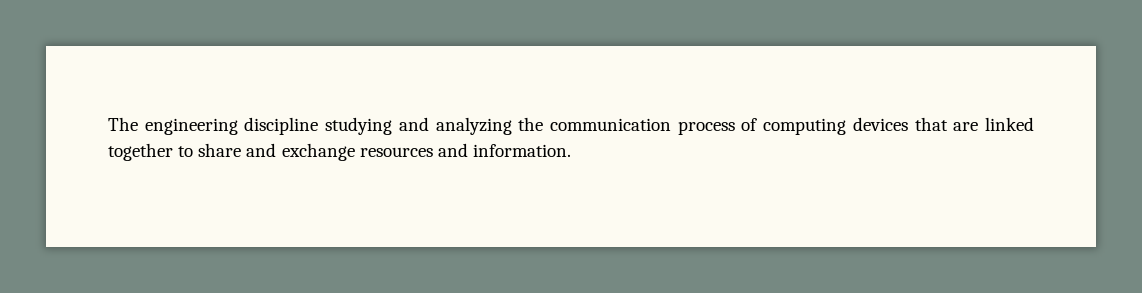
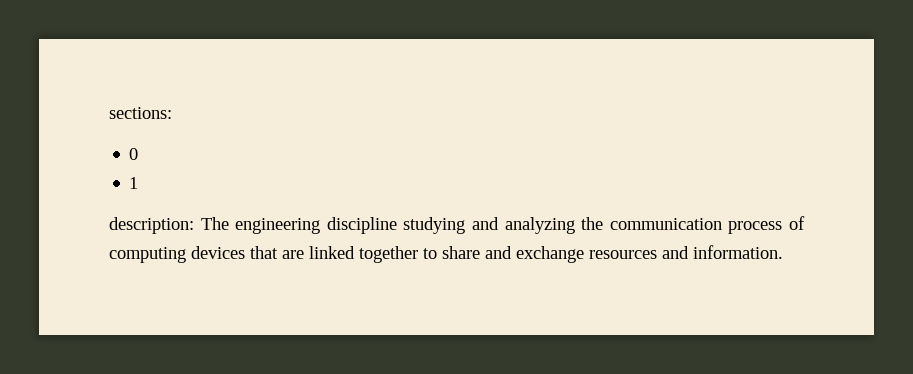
(108, 124) none -> [109,107,172,119] [129,148,139,160] [129,177,139,189] [109,217,194,234] sections: // 0 // 1 // description:

